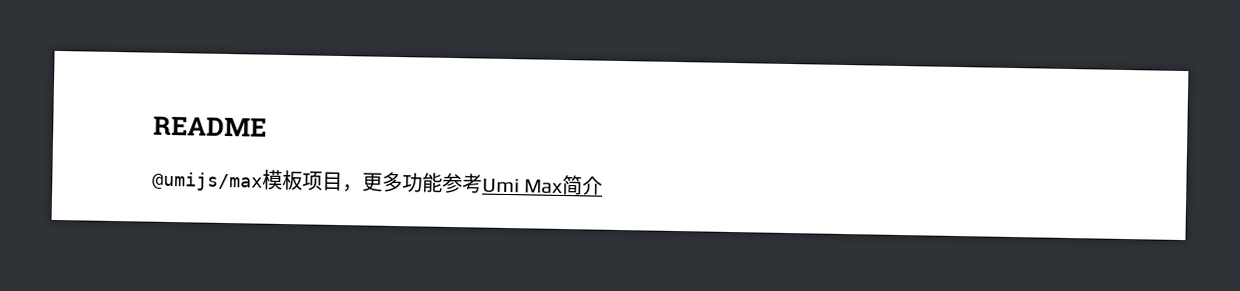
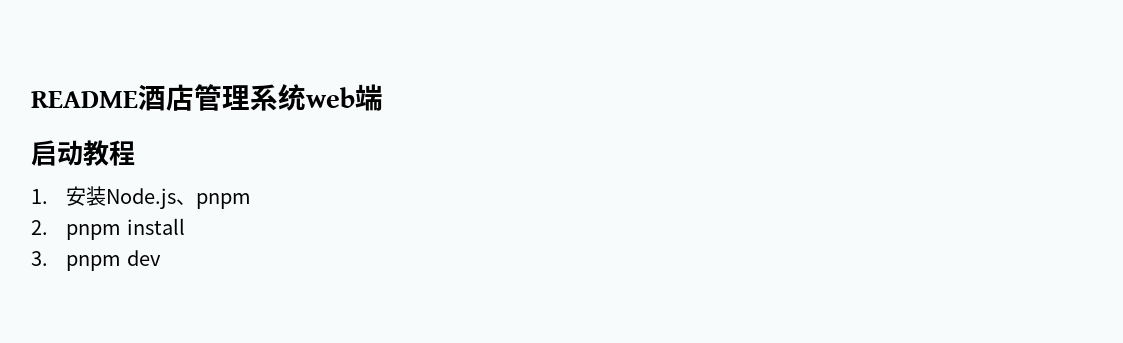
[152,169,604,196] // @umijs/max模板项目，更多功能参考Umi Max简介 -> [138,84,383,111] [31,140,135,166] [31,186,252,209] [31,218,185,240] [31,250,161,271] 酒店管理系统web端 // 启动教程 // 1.安装Node.js、pnpm // 2. pnpm install // 3. pnpm dev

